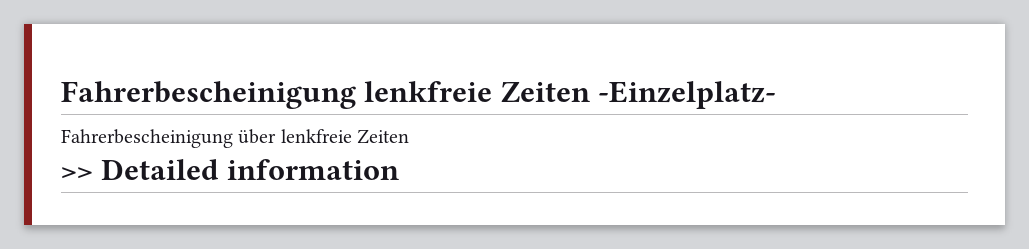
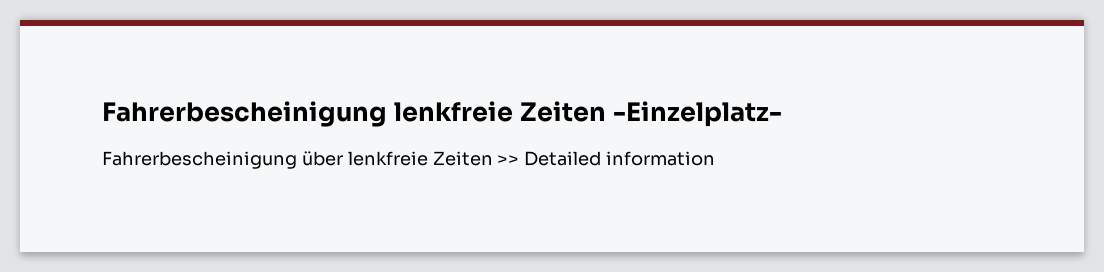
(410, 136) // -> (493, 158) none

